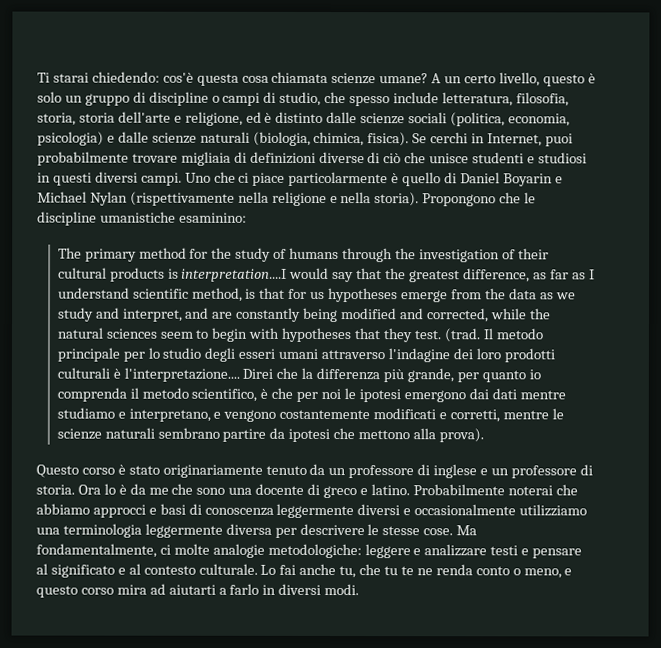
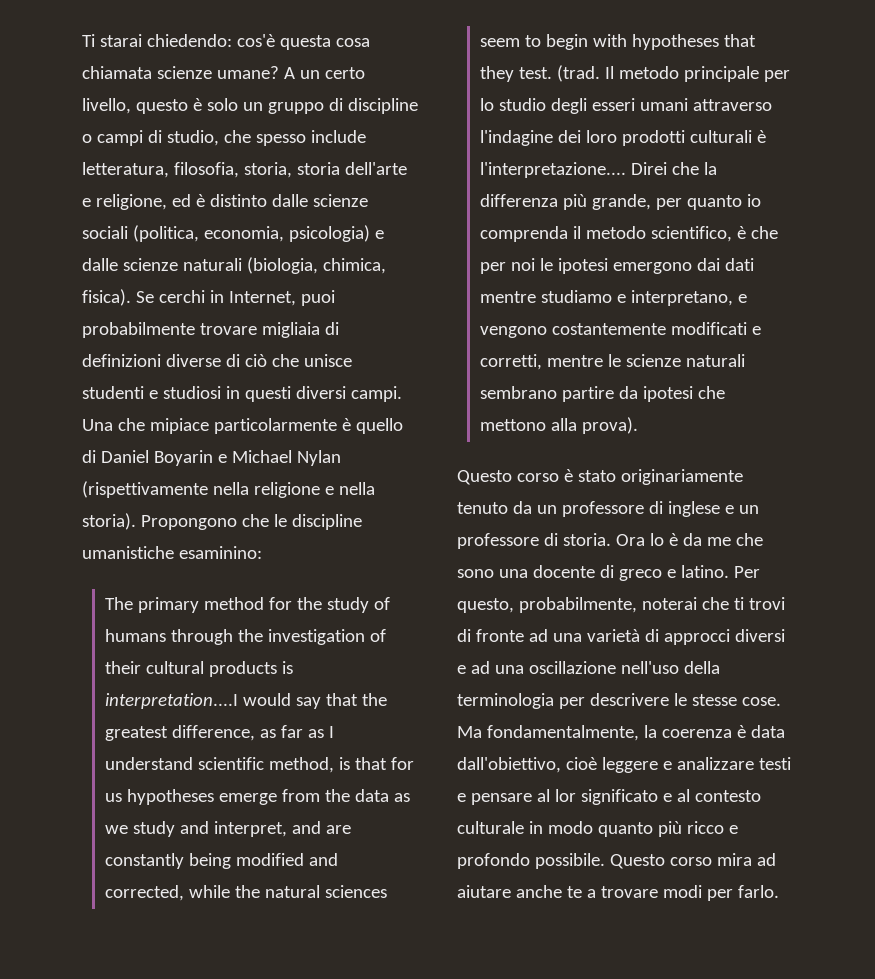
[184,171,286,186] Uno che ci piace -> [82,418,209,434] Una che mipiace
[412,484,578,496] [36,503,588,519] [36,523,272,538] Probabilmente noterai che abbiamo approcci e basi di conoscenza leggermente diversi e occasionalmente utilizziamo una terminologia leggermente diversa -> [733,566,760,578] [457,597,785,613] [457,629,785,645] [457,661,720,674] [457,693,554,709] Per questo, probabilmente, noterai che ti trovi di fronte ad una varietà di approcci diversi e ad una oscillazione nell'uso della terminologia
[159,543,362,559] ci molte analogie metodologiche: -> [643,725,785,738] [457,757,597,773] la coerenza è data dall'obiettivo, cioè
(48, 569) none -> [554,789,576,802] lor
[198,563,573,579] [36,583,360,598] culturale. Lo fai anche tu, che tu te ne renda conto o meno, e questo corso mira ad aiutarti a farlo in diversi modi. -> [457,821,738,837] [457,853,776,869] [457,885,779,901] culturale in modo quanto più ricco e profondo possibile. Questo corso mira ad aiutare anche te a trovare modi per farlo.

